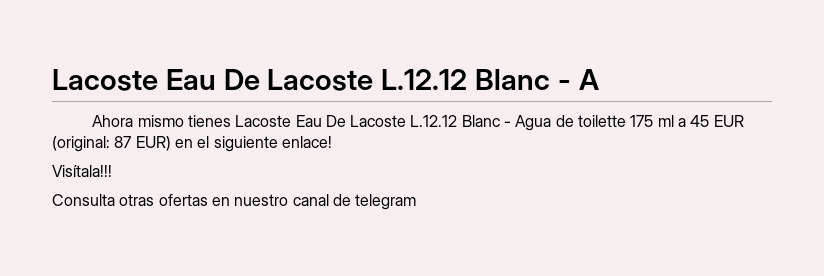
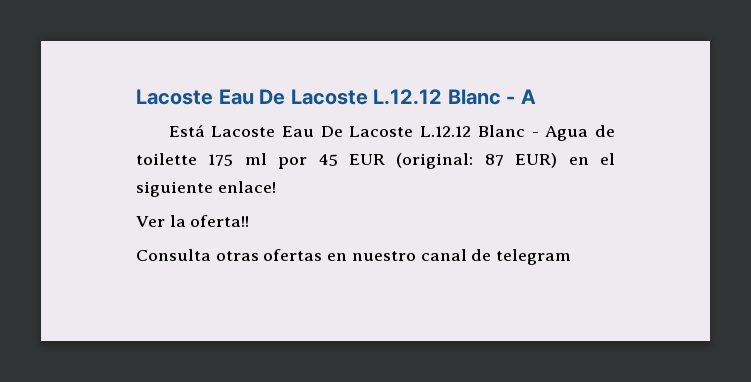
[92,115,231,127] Ahora mismo tienes -> [168,124,205,137] Está
[678,118,687,127] a -> [278,157,308,169] por
[52,165,112,177] Visítala!!! -> [136,215,250,227] Ver la oferta!!

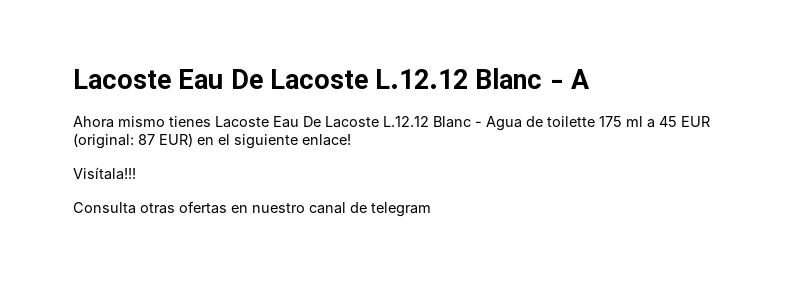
[168,124,205,137] Está -> [73,116,211,128] Ahora mismo tienes
[278,157,308,169] por -> [647,119,655,128] a
[136,215,250,227] Ver la oferta!! -> [73,167,136,180] Visítala!!!

